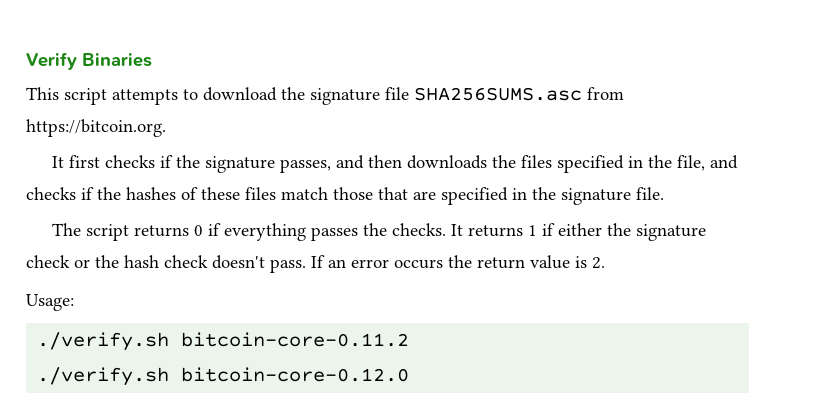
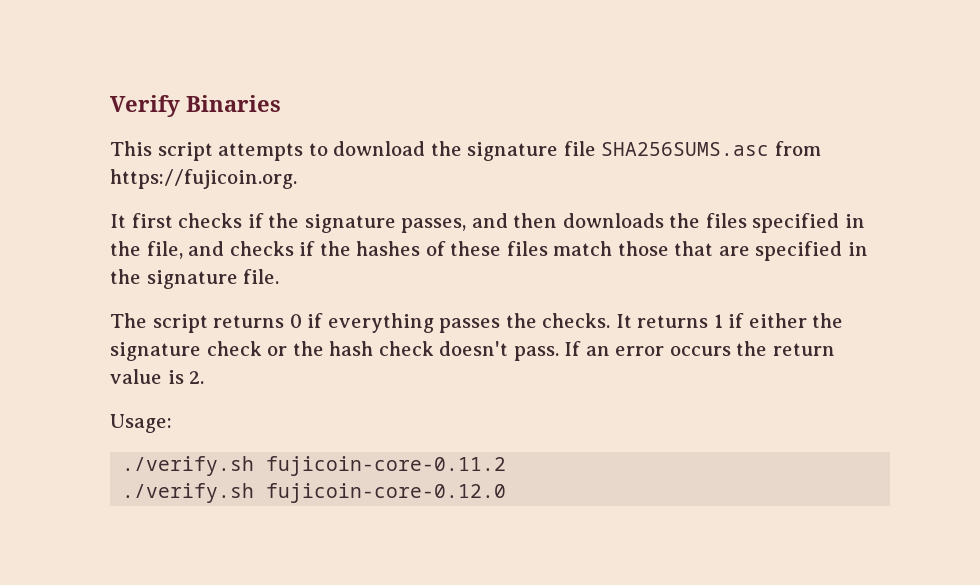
[26,119,166,137] https://bitcoin.org. -> [110,169,297,189] https://fujicoin.org.
[181,332,410,347] [37,367,410,386] bitcoin-core-0.11.2 // ./verify.sh bitcoin-core-0.12.0 -> [266,456,507,476] [122,483,507,503] fujicoin-core-0.11.2 // ./verify.sh fujicoin-core-0.12.0

